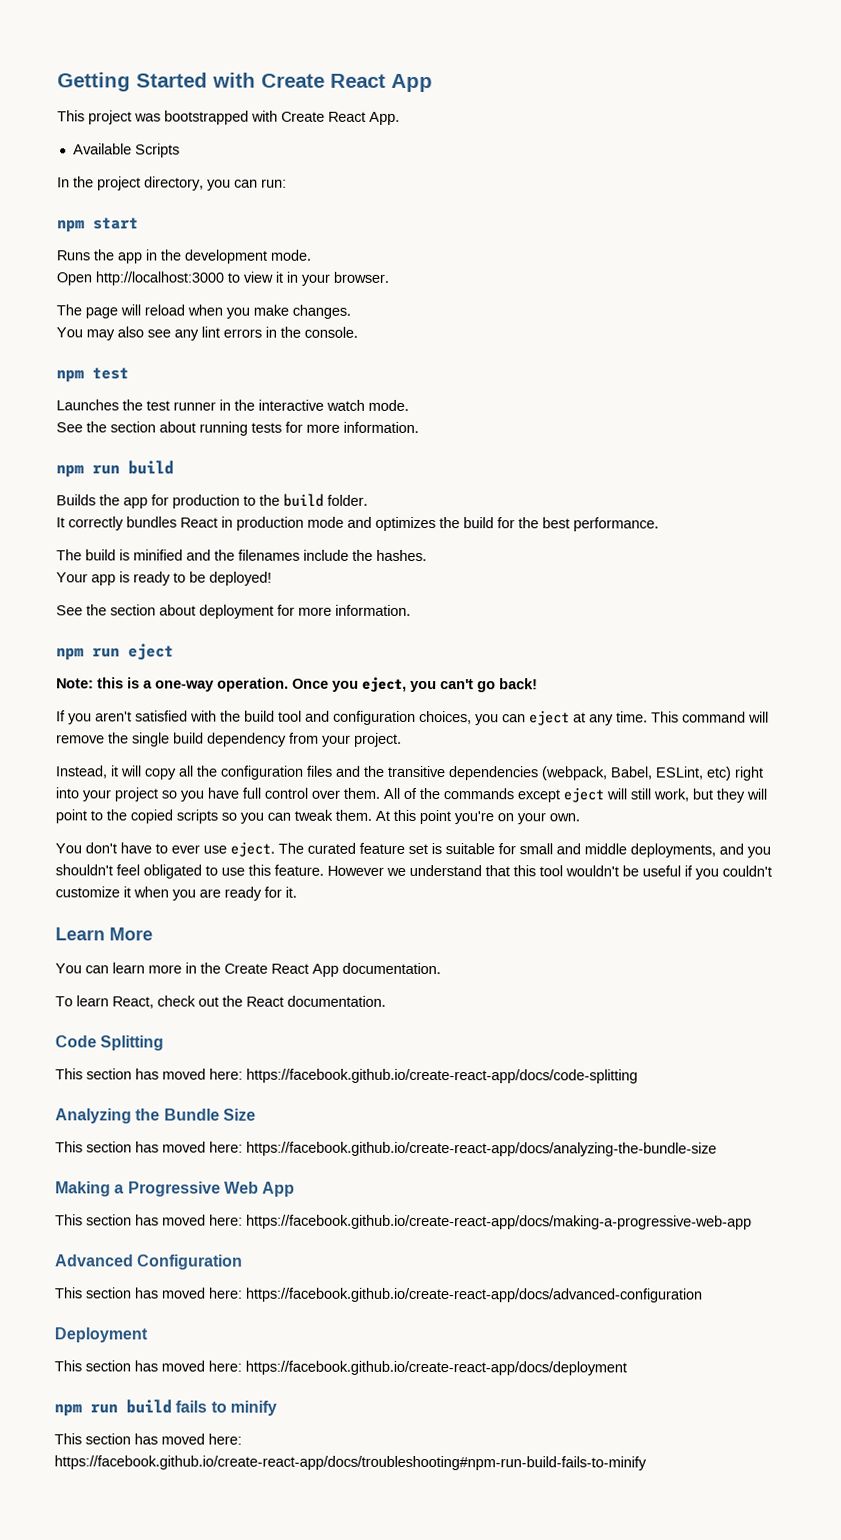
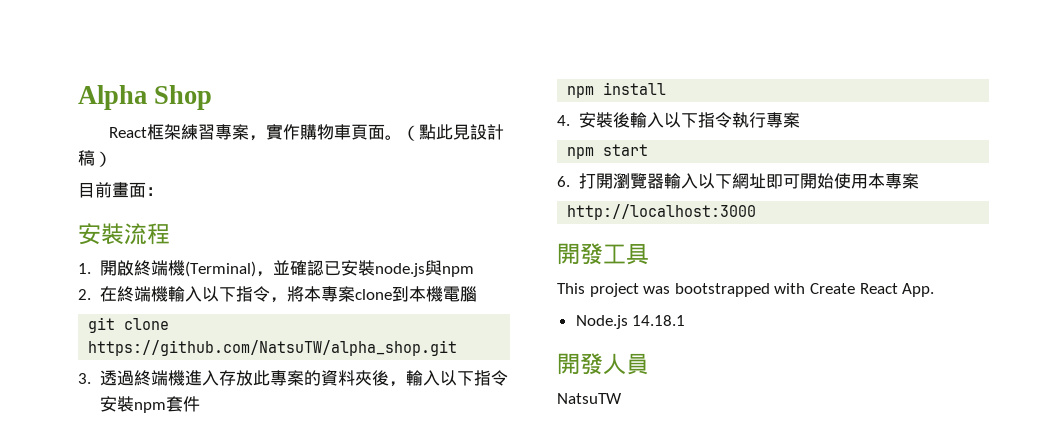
[57,72,433,93] Getting Started with Create React App -> [78,85,213,110] [109,124,505,141] [78,150,112,167] [78,182,163,198] [78,223,170,245] [78,260,475,277] [78,286,478,303] [88,317,170,333] [88,340,458,356] [78,370,509,387] [100,396,201,413] [567,82,667,98] [557,112,801,128] [567,144,649,159] [557,173,920,189] [567,204,757,220] [557,243,649,265] Alpha Shop // React框架練習專案，實作購物車頁面。（點此見設計稿） // 目前畫面： // 安裝流程 // 1.開啟終端機(Terminal)，並確認已安裝node.js與npm // 2.在終端機輸入以下指令，將本專案clone到本機電腦 // git clone https://github.com/NatsuTW/alpha_shop.git // 3.透過終端機進入存放此專案的資料夾後，輸入以下指令安裝npm套件 // npm install // 4.安裝後輸入以下指令執行專案 // npm start // 6.打開瀏覽器輸入以下網址即可開始使用本專案 // http://localhost:3000 // 開發工具
[72,143,180,158] [57,176,287,191] [57,217,139,233] [56,249,311,264] [56,271,389,286] [56,304,351,319] [56,326,358,341] [56,367,129,383] [56,399,409,411] [56,421,419,436] [56,460,174,478] [56,493,368,509] [56,516,659,532] [56,549,427,562] [56,571,272,586] [56,604,411,619] [56,643,174,661] [56,676,538,693] [56,710,769,726] [56,732,402,747] [55,765,764,781] [55,787,767,803] [55,809,580,825] [55,841,771,858] [55,864,772,880] [55,886,297,901] [55,927,153,941] [55,962,441,977] [55,995,386,1009] [55,1035,165,1051] [55,1068,638,1084] [55,1108,256,1124] [55,1141,717,1157] [55,1181,296,1197] [55,1214,752,1230] [55,1254,244,1270] [54,1287,703,1303] [54,1327,148,1343] [54,1360,627,1376] [54,1399,277,1417] [54,1433,242,1445] [54,1455,647,1471] Available Scripts // In the project directory, you can run: // npm start // Runs the app in the development mode. // Open http://localhost:3000 to view it in your browser. // The page will reload when you make changes. // You may also see any lint errors in the console. // npm test // Launches the test runner in the interactive watch mode. // See the section about running tests for more information. // npm run build // Builds the app for production to the build folder. // It correctly bundles React in production mode and optimizes the build for the best performance. // The build is minified and the filenames include the hashes. // Your app is ready to be deployed! // See the section about deployment for more information. // npm run eject // Note: this is a one-way operation. Once you eject, you can't go back! // If you aren't satisfied with the build tool and configuration choices, you can eject at any time. This command will remove the single build dependency from your project. // Instead, it will copy all the configuration files and the transitive dependencies (webpack, Babel, ESLint, etc) right into your project so you have full control over them. All of the commands except eject will still work, but they will point to the copied scripts so you can tweak them. At this point you're on your own. // You don't have to ever use eject. The curated feature set is suitable for small and middle deployments, and you shouldn't feel obligated to use this feature. However we understand that this tool wouldn't be useful if you couldn't customize it when you are ready for it. // Learn More // You can learn more in the Create React App documentation. // To learn React, check out the React documentation. // Code Splitting // This section has moved here: https://facebook.github.io/create-react-app/docs/code-splitting // Analyzing the Bundle Size // This section has moved here: https://facebook.github.io/create-react-app/docs/analyzing-the-bundle-size // Making a Progressive Web App // This section has moved here: https://facebook.github.io/create-react-app/docs/making-a-progressive-web-app // Advanced Configuration // This section has moved here: https://facebook.github.io/create-react-app/docs/advanced-configuration // Deployment // This section has moved here: https://facebook.github.io/create-react-app/docs/deployment // npm run build fails to minify // This section has moved here: https://facebook.github.io/create-react-app/docs/troubleshooting#npm-run-build-fails-to-minify -> [575,315,686,329] [557,353,649,375] [557,393,622,404] Node.js 14.18.1 // 開發人員 // NatsuTW

